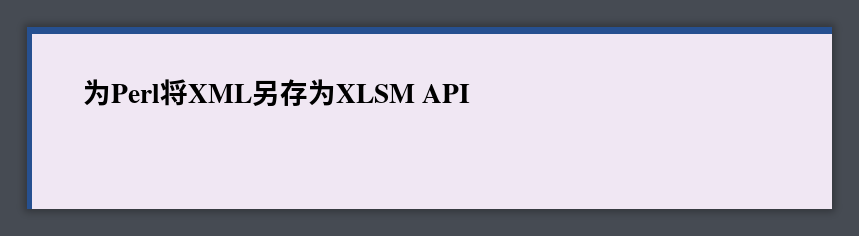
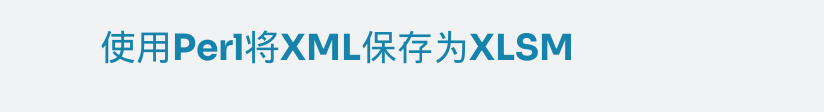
[83,79,111,106] 为 -> [100,30,172,64] 使用
[252,80,280,107] 另 -> [361,30,397,64] 保
[422,84,471,103] API -> (574, 46) none

